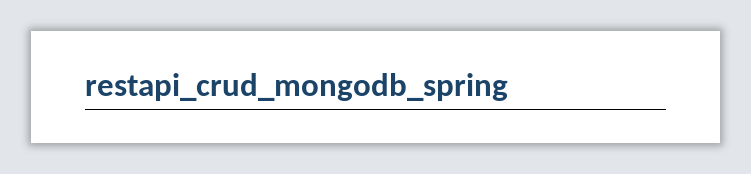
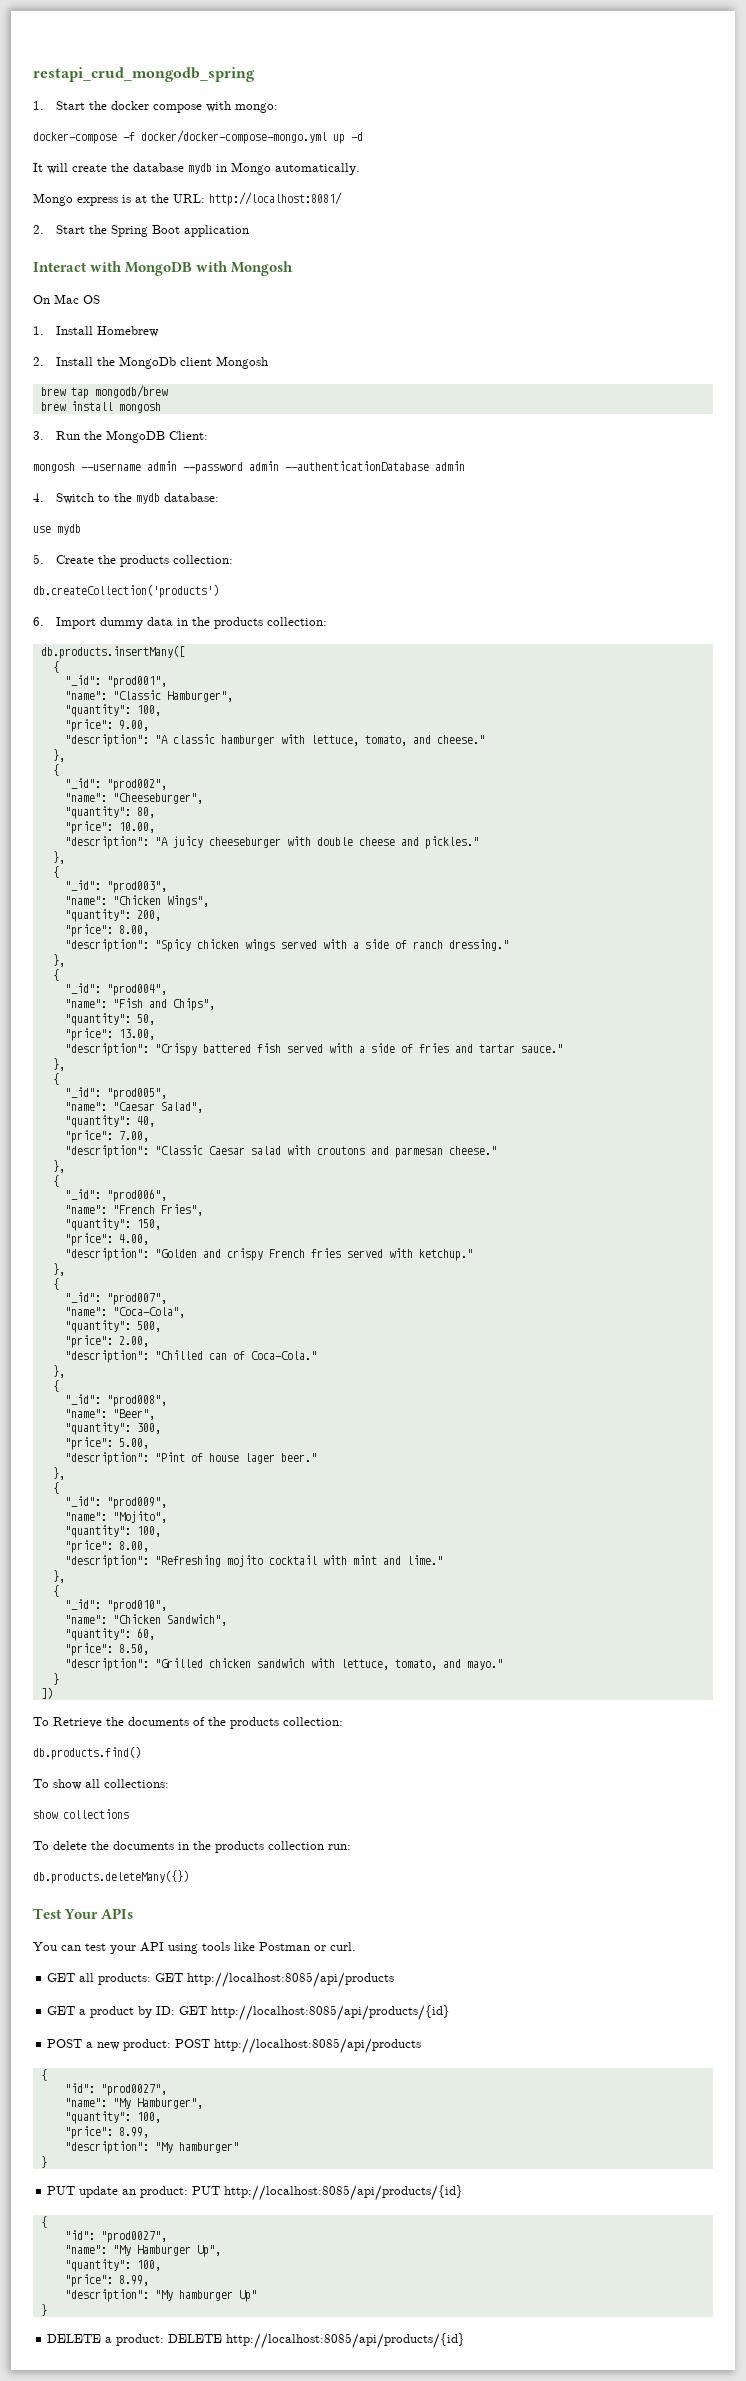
(508, 87) none -> [33,101,279,113] [33,130,363,144] [33,162,360,175] [33,192,342,206] [33,225,250,237] [33,261,294,276] [33,294,100,304] [33,326,160,337] [33,356,269,369] [40,385,168,399] [40,401,161,413] [33,430,209,443] [33,461,465,474] [33,493,220,504] [33,524,81,535] [33,554,234,567] [33,584,219,598] [33,617,328,629] [40,645,185,659] [52,661,59,673] [64,675,167,688] [64,690,233,702] [64,704,161,717] [64,719,149,732] [64,734,485,747] [52,749,65,762] [52,764,59,776] [64,778,167,791] [64,793,203,804] [64,806,155,819] [64,821,155,834] [64,836,479,849] [52,851,65,864] [52,866,59,878] [64,880,167,893] [64,895,209,907] [64,909,161,922] [64,924,149,937] [64,939,509,952] [52,954,65,967] [52,969,59,981] [64,983,167,996] [64,998,215,1011] [64,1013,155,1026] [64,1028,155,1041] [64,1043,563,1056] [52,1058,65,1071] [52,1073,59,1085] [64,1087,167,1100] [64,1102,203,1113] [64,1115,155,1128] [64,1130,149,1143] [64,1145,497,1158] [52,1160,65,1173] [52,1175,59,1187] [64,1189,167,1202] [64,1204,203,1216] [64,1218,161,1231] [64,1233,149,1246] [64,1248,473,1261] [52,1263,65,1276] [52,1278,59,1290] [64,1292,167,1305] [64,1307,185,1318] [64,1320,161,1333] [64,1335,149,1348] [64,1350,317,1363] [52,1365,65,1378] [52,1380,59,1392] [64,1394,167,1407] [64,1409,155,1420] [64,1422,161,1435] [64,1437,149,1450] [64,1452,317,1465] [52,1467,65,1480] [52,1482,59,1494] [64,1496,167,1509] [64,1511,167,1523] [64,1525,161,1538] [64,1540,149,1553] [64,1555,443,1568] [52,1570,65,1583] [52,1585,59,1597] [64,1599,167,1612] [64,1614,227,1626] [64,1628,155,1641] [64,1643,149,1656] [64,1658,503,1671] [52,1673,59,1685] [40,1687,53,1699] [33,1717,343,1729] [33,1746,141,1760] [33,1779,169,1790] [33,1809,129,1819] [33,1841,351,1853] [33,1870,189,1884] [33,1908,134,1919] [33,1942,356,1954] [47,1972,395,1988] [47,2005,451,2021] [47,2038,422,2054] [40,2069,47,2081] [64,2083,167,2096] [64,2098,203,2109] [64,2111,161,2124] [64,2126,149,2139] [64,2141,239,2154] [40,2156,47,2168] [47,2185,464,2201] [40,2216,47,2228] [64,2230,167,2243] [64,2245,221,2257] [64,2259,161,2272] [64,2274,149,2287] [64,2289,257,2302] [40,2304,47,2316] [47,2333,466,2349] // 1. Start the docker compose with mongo: // docker-compose -f docker/docker-compose-mongo.yml up -d // It will create the database mydb in Mongo automatically. // Mongo express is at the URL: http://localhost:8081/ // 2. Start the Spring Boot application // Interact with MongoDB with Mongosh // On Mac OS // 1. Install Homebrew // 2. Install the MongoDb client Mongosh // brew tap mongodb/brew // brew install mongosh // 3. Run the MongoDB Client: // mongosh --username admin --password admin --authenticationDatabase admin // 4. Switch to the mydb database: // use mydb // 5. Create the products collection: // db.createCollection('products') // 6. Import dummy data in the products collection: // db.products.insertMany([ // { // "_id": "prod001", // "name": "Classic Hamburger", // "quantity": 100, // "price": 9.00, // "description": "A classic hamburger with lettuce, tomato, and cheese." // }, // { // "_id": "prod002", // "name": "Cheeseburger", // "quantity": 80, // "price": 10.00, // "description": "A juicy cheeseburger with double cheese and pickles." // }, // { // "_id": "prod003", // "name": "Chicken Wings", // "quantity": 200, // "price": 8.00, // "description": "Spicy chicken wings served with a side of ranch dressing." // }, // { // "_id": "prod004", // "name": "Fish and Chips", // "quantity": 50, // "price": 13.00, // "description": "Crispy battered fish served with a side of fries and tartar sauce." // }, // { // "_id": "prod005", // "name": "Caesar Salad", // "quantity": 40, // "price": 7.00, // "description": "Classic Caesar salad with croutons and parmesan cheese." // }, // { // "_id": "prod006", // "name": "French Fries", // "quantity": 150, // "price": 4.00, // "description": "Golden and crispy French fries served with ketchup." // }, // { // "_id": "prod007", // "name": "Coca-Cola", // "quantity": 500, // "price": 2.00, // "description": "Chilled can of Coca-Cola." // }, // { // "_id": "prod008", // "name": "Beer", // "quantity": 300, // "price": 5.00, // "description": "Pint of house lager beer." // }, // { // "_id": "prod009", // "name": "Mojito", // "quantity": 100, // "price": 8.00, // "description": "Refreshing mojito cocktail with mint and lime." // }, // { // "_id": "prod010", // "name": "Chicken Sandwich", // "quantity": 60, // "price": 8.50, // "description": "Grilled chicken sandwich with lettuce, tomato, and mayo." // } // ]) // To Retrieve the documents of the products collection: // db.products.find() // To show all collections: // show collections // To delete the documents in the products collection run: // db.products.deleteMany({}) // Test Your APIs // You can test your API using tools like Postman or curl. // GET all products: GET http://localhost:8085/api/products // GET a product by ID: GET http://localhost:8085/api/products/{id} // POST a new product: POST http://localhost:8085/api/products // { // "id": "prod0027", // "name": "My Hamburger", // "quantity": 100, // "price": 8.99, // "description": "My hamburger" // } // PUT update an product: PUT http://localhost:8085/api/products/{id} // { // "id": "prod0027", // "name": "My Hamburger Up", // "quantity": 100, // "price": 8.99, // "description": "My hamburger Up" // } // DELETE a product: DELETE http://localhost:8085/api/products/{id}

